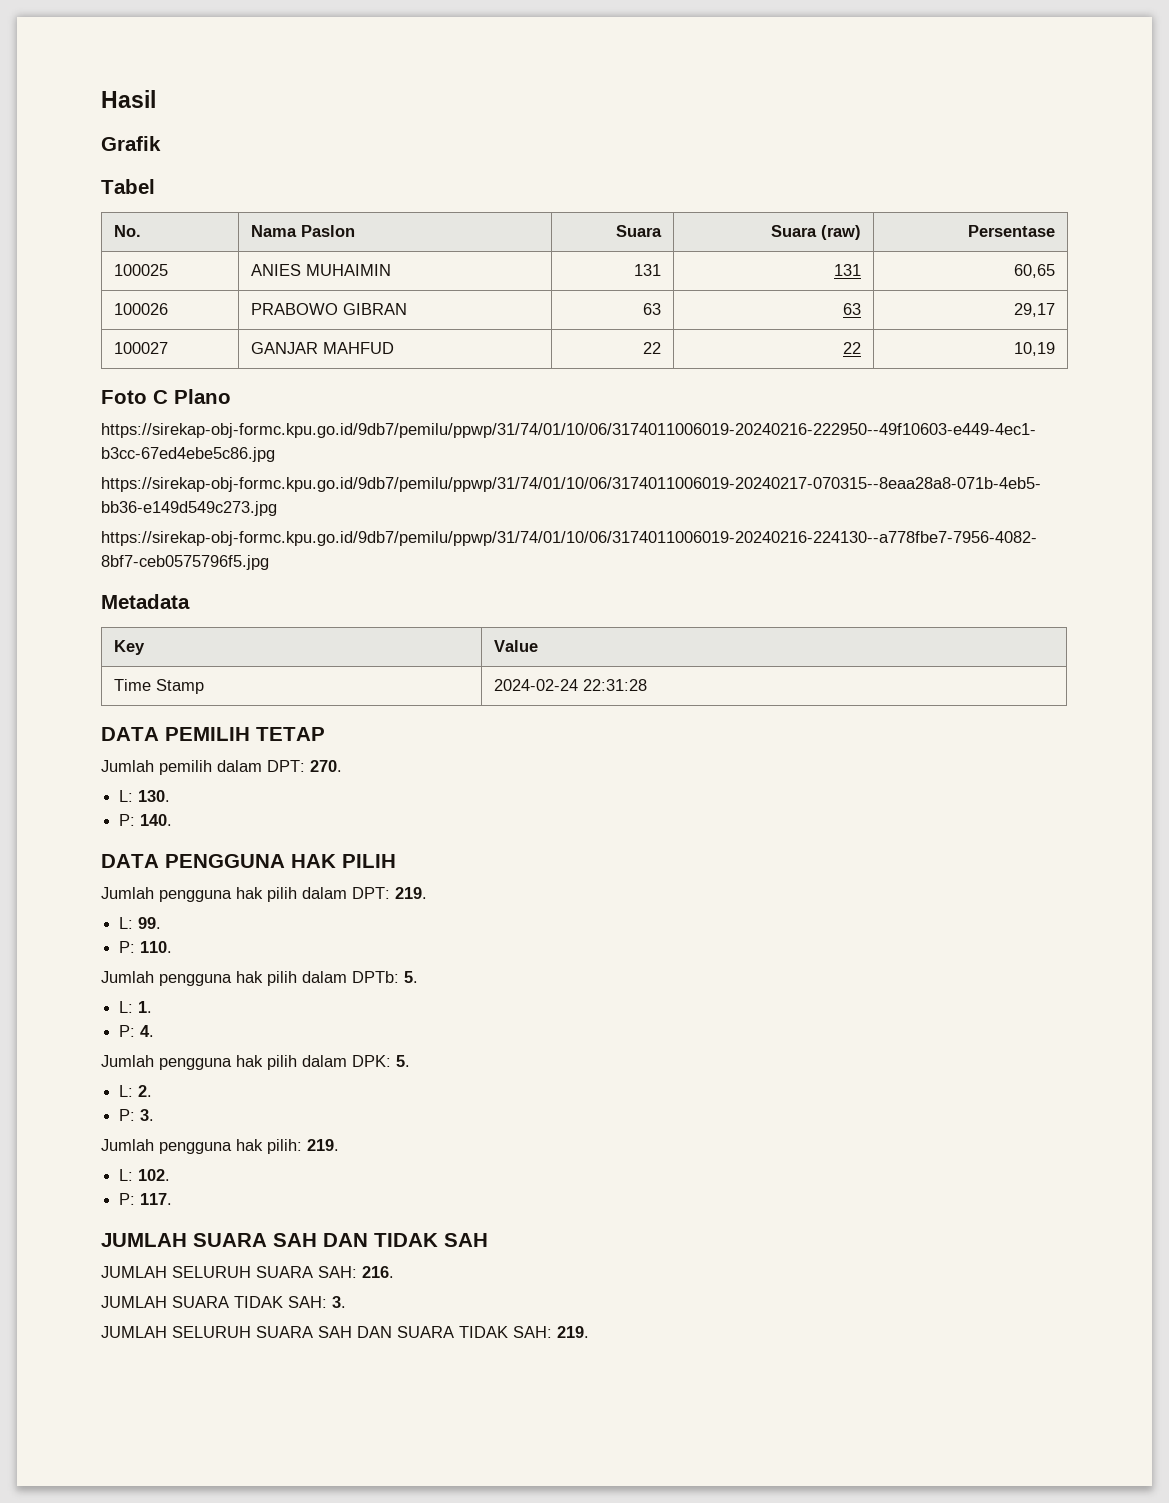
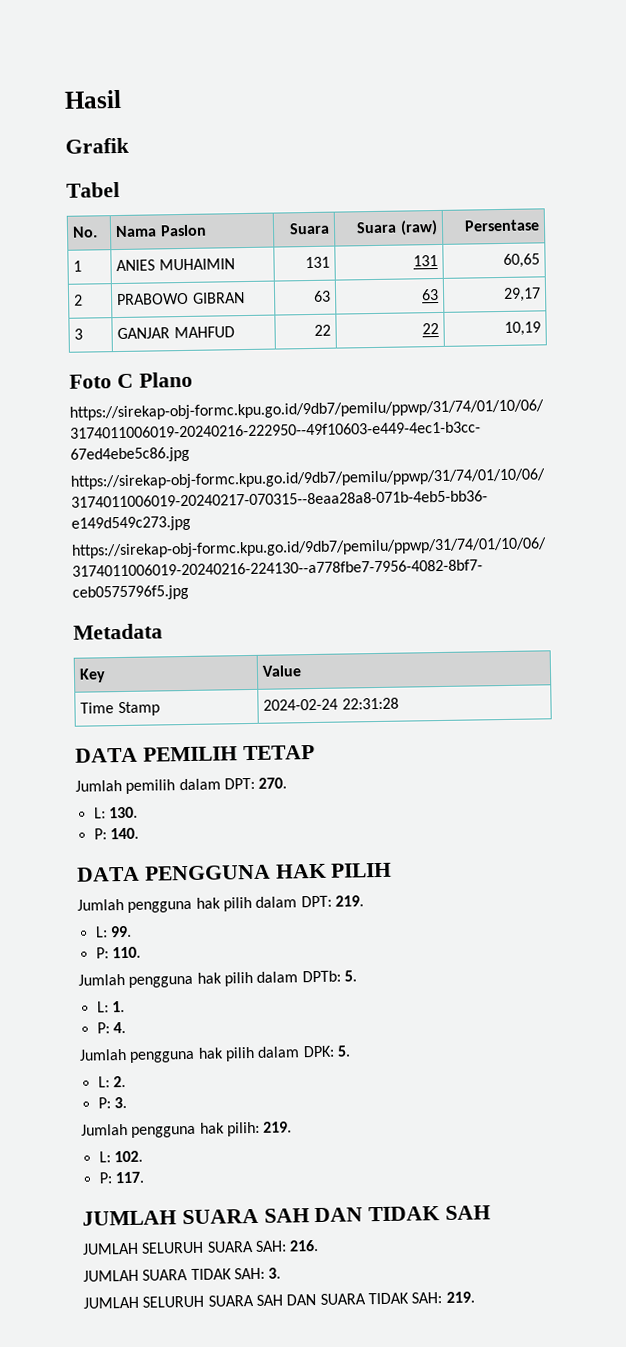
[113,264,168,276] 100025 -> [73,260,83,272] 1
[113,303,168,315] 100026 -> [74,294,84,306] 2
[113,342,168,354] 100027 -> [74,328,84,340] 3

